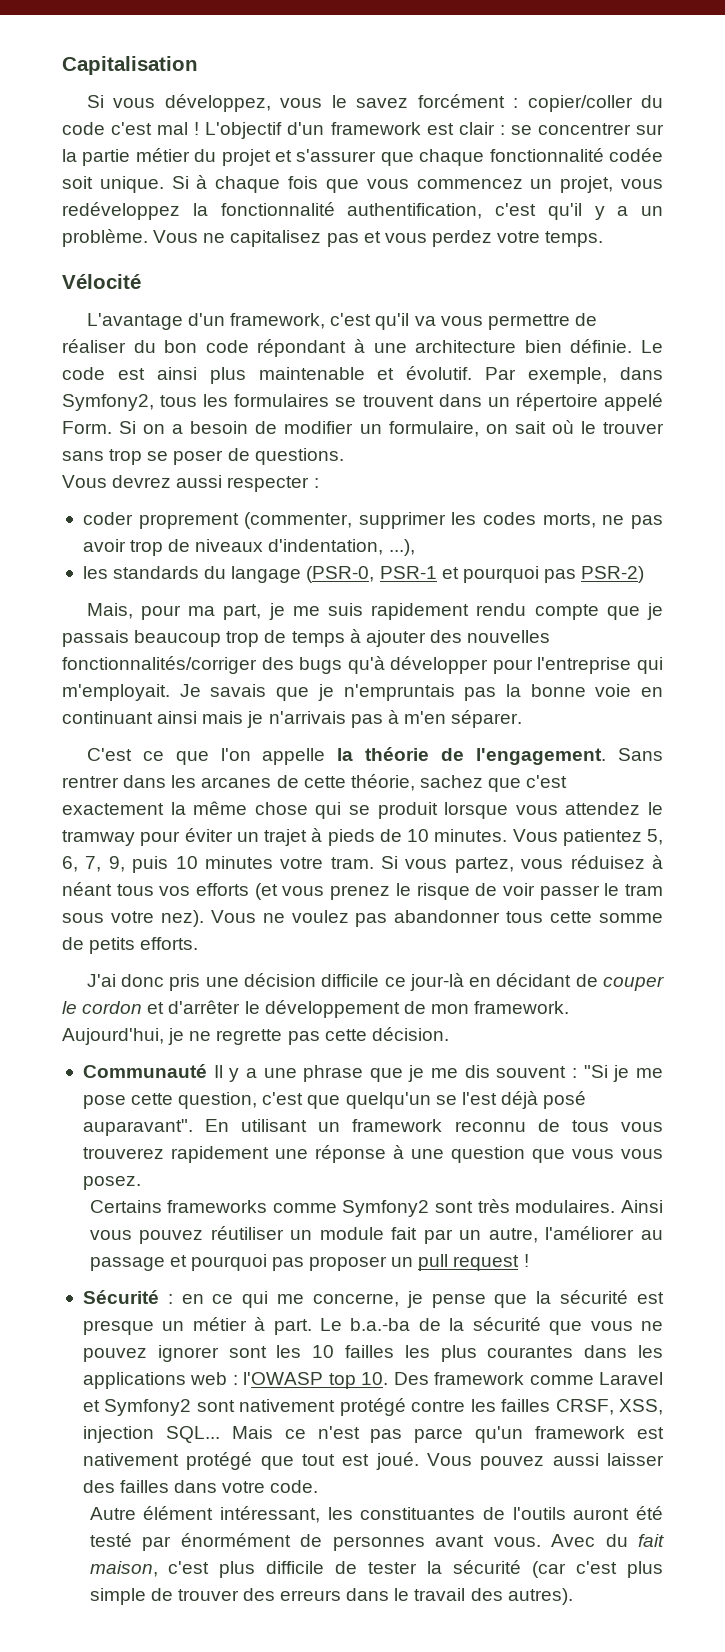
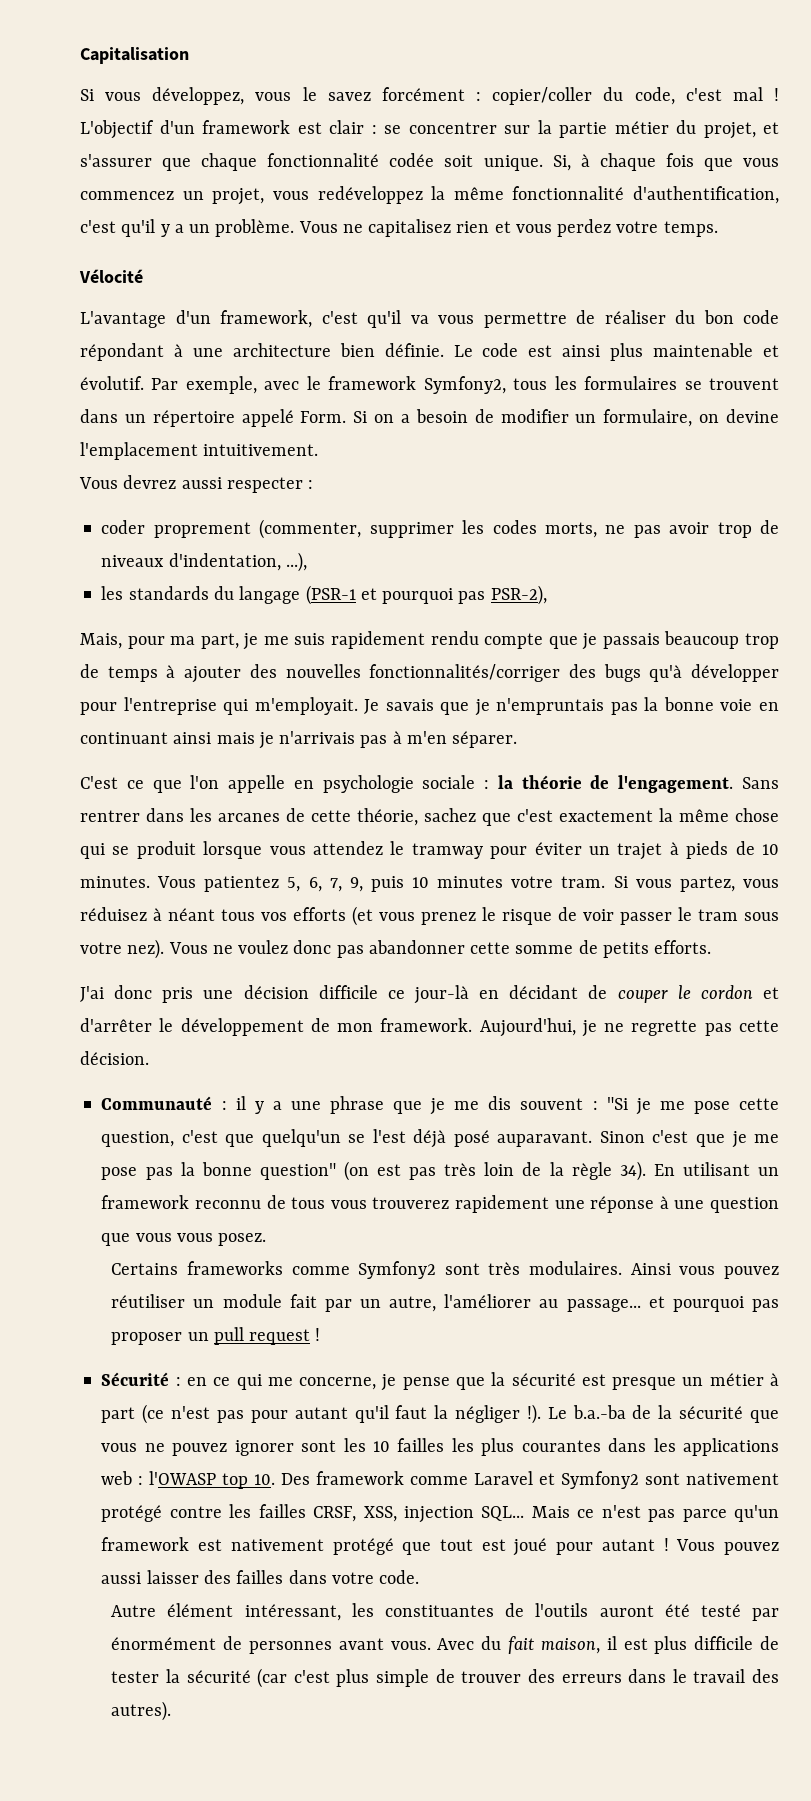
[62,122,105,135] code -> [634,87,675,105] code,
[221,149,271,166] projet -> [703,122,756,139] projet,
[171,176,189,189] Si -> [552,155,571,171] Si,
[220,202,483,219] fonctionnalité authentification, -> [453,186,779,204] même fonctionnalité d'authentification,
[326,233,359,247] pas -> [456,221,490,233] rien
[620,367,664,380] dans -> [264,376,417,390] avec le framework
[514,420,664,434] [62,448,344,465] sait où le trouver sans trop se poser de questions. -> [726,409,779,423] [80,442,319,460] devine l'emplacement intuitivement.
[306,566,645,583] (PSR-0, PSR-1 et pourquoi pas PSR-2) -> [305,585,547,605] (PSR-1 et pourquoi pas PSR-2),
(326, 756) none -> [293,775,490,793] en psychologie sociale :
(349, 916) none -> [293,940,332,954] donc
[506,911,544,923] tous -> (465, 947) none
[213,1065,223,1078] Il -> [221,1096,246,1110] : il
[82,1119,193,1136] auparavant". -> [497,1130,779,1148] [101,1161,646,1181] auparavant. Sinon c'est que je me pose pas la bonne question" (on est pas très loin de la règle 34).
[89,1257,165,1271] passage -> [566,1299,641,1312] passage...
[273,1319,312,1335] part. -> [101,1404,541,1424] part (ce n'est pas pour autant qu'il faut la négliger !).
[375,1452,419,1470] joué. -> [513,1538,669,1556] joué pour autant !
[168,1561,210,1574] c'est -> [606,1636,648,1650] il est

